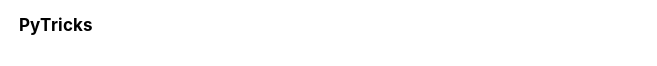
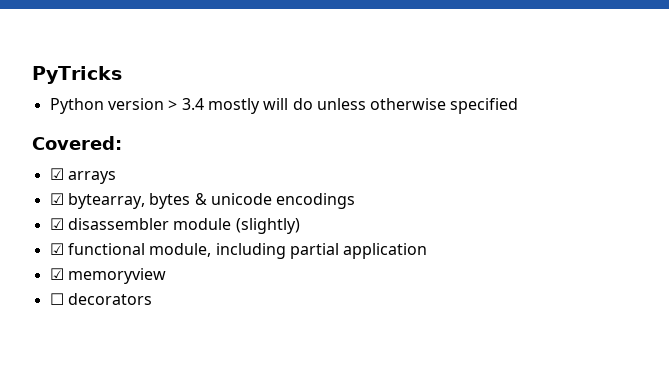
(93, 26) none -> [49,98,519,114] [32,136,122,150] [49,168,116,184] [49,193,356,209] [49,218,300,234] [49,243,428,259] [49,268,166,284] [49,293,152,305] // Python version > 3.4 mostly will do unless otherwise specified // Covered: // ☑ arrays // ☑ bytearray, bytes & unicode encodings // ☑ disassembler module (slightly) // ☑ functional module, including partial application // ☑ memoryview // ☐ decorators

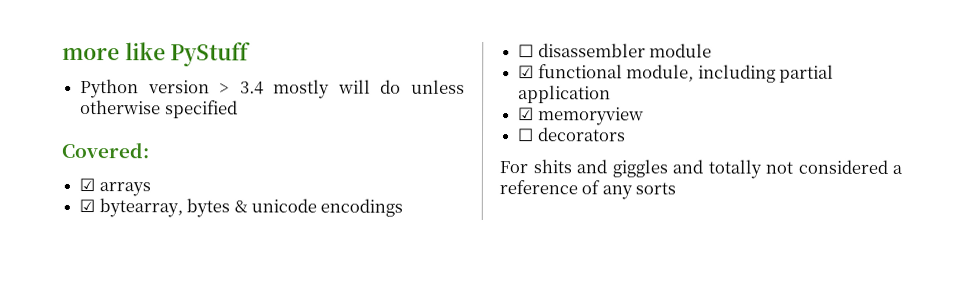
[32,66,122,84] PyTricks -> [62,42,252,67] more like PyStuff
[49,218,64,230] ☑ -> [518,44,535,58] ☐
[235,218,300,234] (slightly) -> (713, 50) none
(152, 299) none -> [499,159,903,179] [499,180,677,200] // For shits and giggles and totally not considered a reference of any sorts

